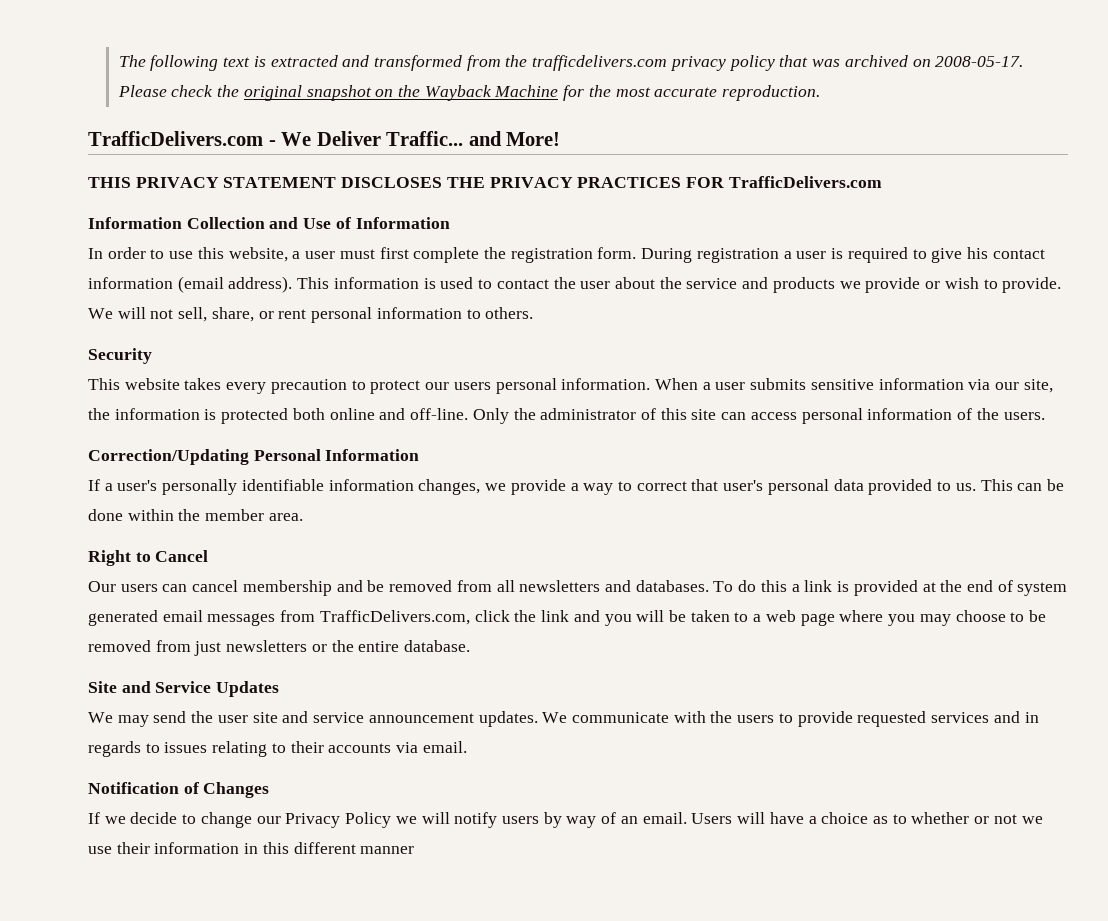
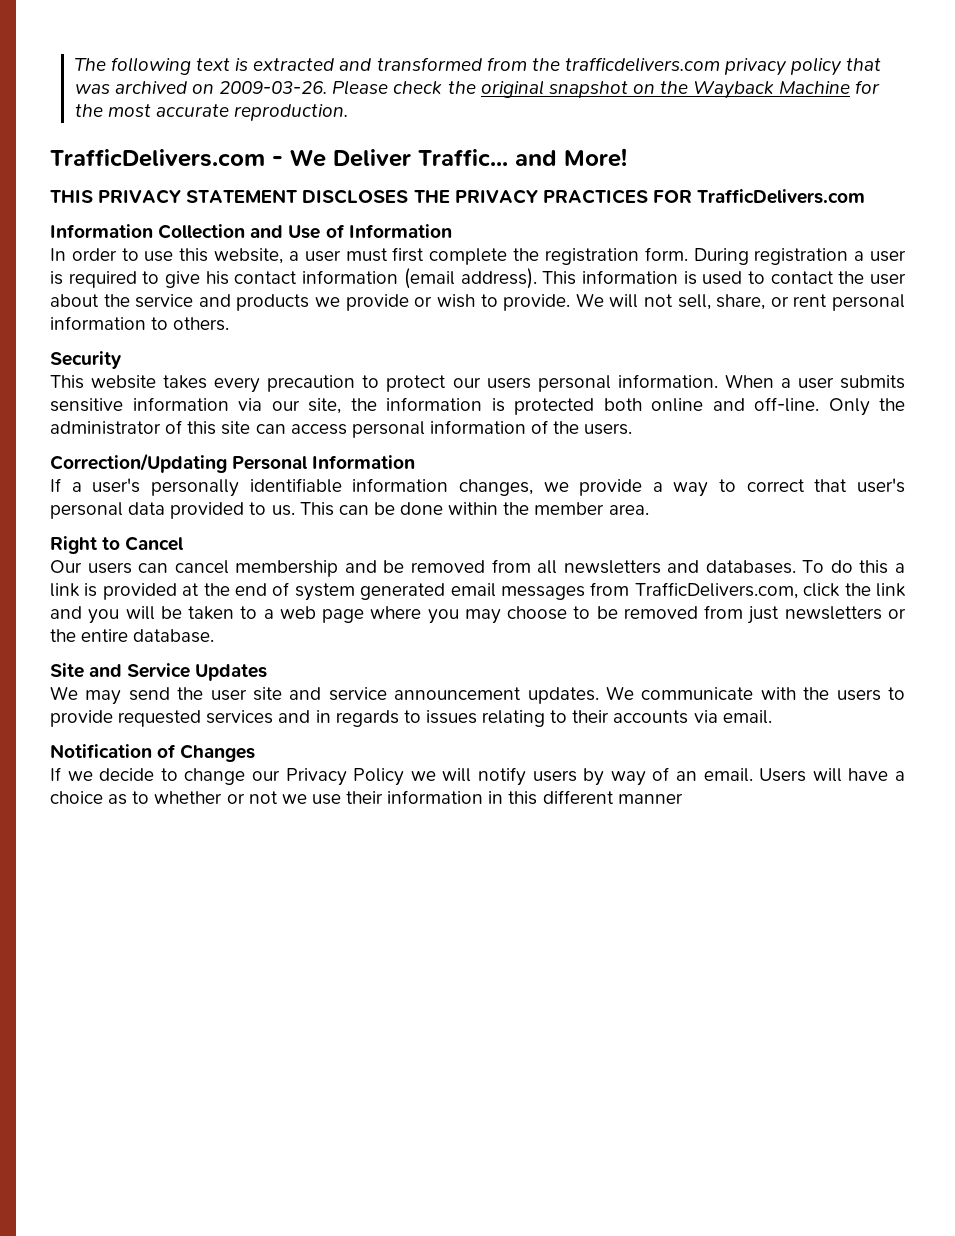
[935,56,1024,67] 2008-05-17. -> [219,81,328,94] 2009-03-26.

